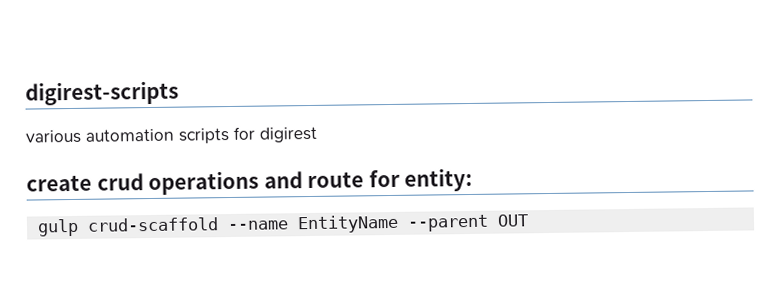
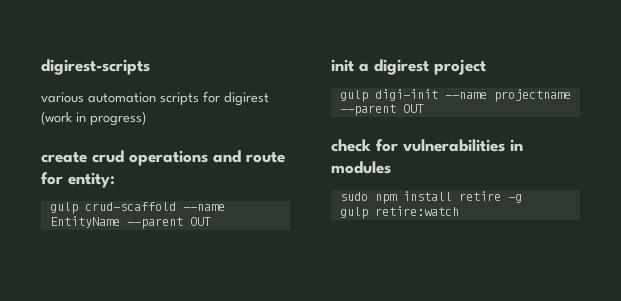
(317, 134) none -> [41,111,146,126] (work in progress)
(529, 220) none -> [331,59,486,75] [339,89,571,102] [339,104,424,116] [331,139,523,152] [331,161,391,174] [339,191,522,204] [339,206,459,219] // init a digirest project // gulp digi-init --name projectname --parent OUT // check for vulnerabilities in modules // sudo npm install retire -g // gulp retire:watch

